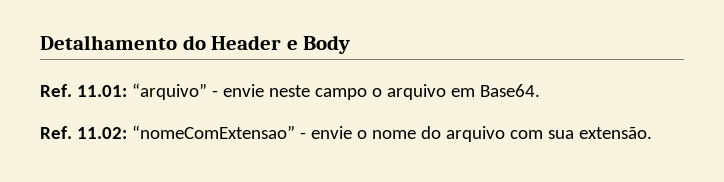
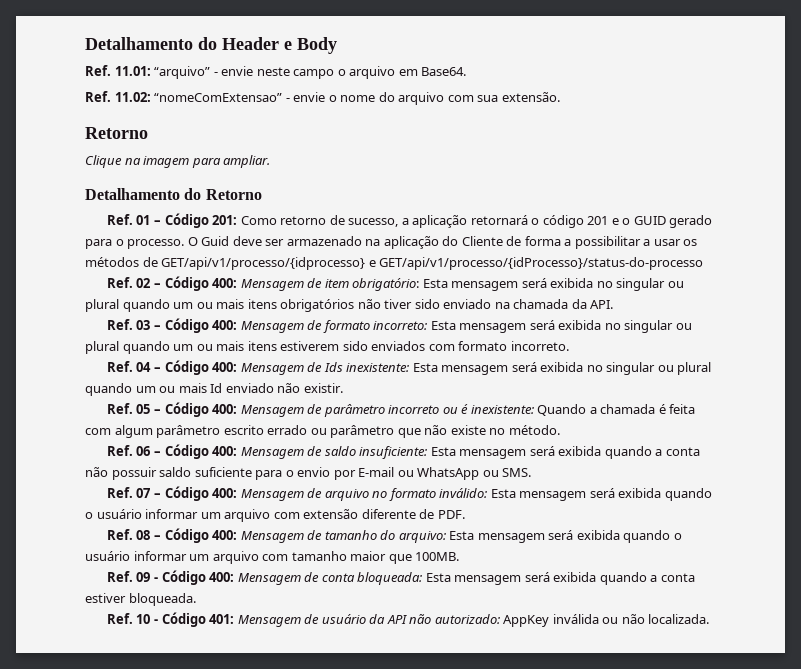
(652, 133) none -> [85,127,148,139] [85,155,271,168] [85,188,262,200] [106,213,713,228] [85,236,698,249] [85,257,704,270] [106,276,684,291] [85,299,614,312] [106,318,692,333] [85,341,569,354] [106,360,712,375] [85,383,343,396] [106,402,696,417] [85,425,560,438] [106,444,700,459] [85,467,532,480] [106,486,712,501] [85,509,465,522] [106,528,682,543] [85,551,460,564] [106,570,695,585] [85,593,196,606] [106,612,710,627] // Retorno // Clique na imagem para ampliar. // Detalhamento do Retorno // Ref. 01 – Código 201: Como retorno de sucesso, a aplicação retornará o código 201 e o GUID gerado para o processo. O Guid deve ser armazenado na aplicação do Cliente de forma a possibilitar a usar os métodos de GET/api/v1/processo/{idprocesso} e GET/api/v1/processo/{idProcesso}/status-do-processo // Ref. 02 – Código 400: Mensagem de item obrigatório: Esta mensagem será exibida no singular ou plural quando um ou mais itens obrigatórios não tiver sido enviado na chamada da API. // Ref. 03 – Código 400: Mensagem de formato incorreto: Esta mensagem será exibida no singular ou plural quando um ou mais itens estiverem sido enviados com formato incorreto. // Ref. 04 – Código 400: Mensagem de Ids inexistente: Esta mensagem será exibida no singular ou plural quando um ou mais Id enviado não existir. // Ref. 05 – Código 400: Mensagem de parâmetro incorreto ou é inexistente: Quando a chamada é feita com algum parâmetro escrito errado ou parâmetro que não existe no método. // Ref. 06 – Código 400: Mensagem de saldo insuficiente: Esta mensagem será exibida quando a conta não possuir saldo suficiente para o envio por E-mail ou WhatsApp ou SMS. // Ref. 07 – Código 400: Mensagem de arquivo no formato inválido: Esta mensagem será exibida quando o usuário informar um arquivo com extensão diferente de PDF. // Ref. 08 – Código 400: Mensagem de tamanho do arquivo: Esta mensagem será exibida quando o usuário informar um arquivo com tamanho maior que 100MB. // Ref. 09 - Código 400: Mensagem de conta bloqueada: Esta mensagem será exibida quando a conta estiver bloqueada. // Ref. 10 - Código 401: Mensagem de usuário da API não autorizado: AppKey inválida ou não localizada.

